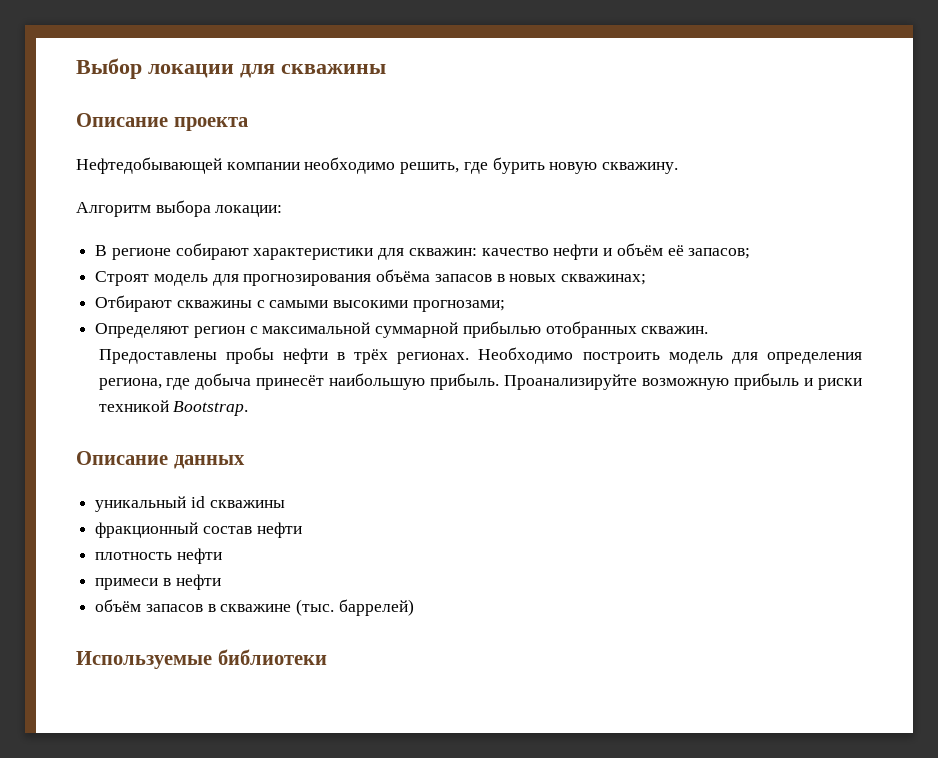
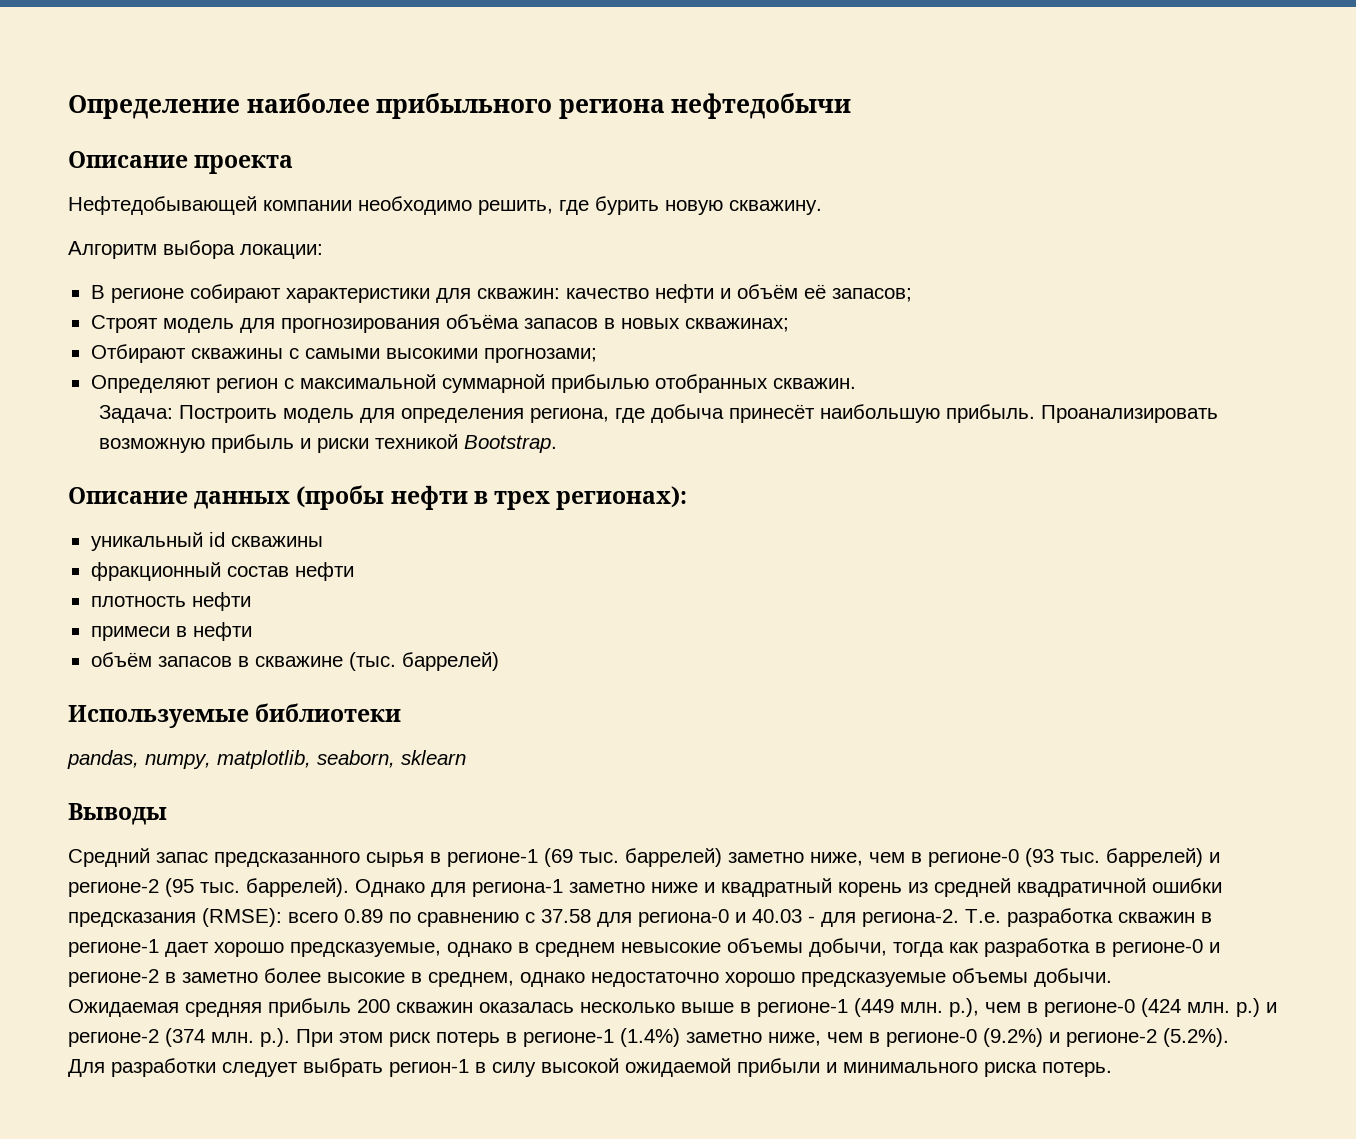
[76,58,386,79] Выбор локации для скважины -> [68,93,852,119] Определение наиболее прибыльного региона нефтедобычи
[98,347,660,364] Предоставлены пробы нефти в трёх регионах. Необходимо построить -> [99,405,278,423] Задача: Построить
[504,374,638,390] Проанализируйте -> [1041,405,1219,423] Проанализировать
(245, 462) none -> [296,485,688,510] (пробы нефти в трех регионах):
(327, 657) none -> [67,750,466,769] [68,803,167,825] [68,848,1220,867] [68,878,1222,897] [68,908,1212,927] [68,938,1220,957] [68,968,1112,987] [68,998,1277,1017] [68,1028,1229,1047] [68,1058,1112,1077] // pandas, numpy, matplotlib, seaborn, sklearn // Выводы // Средний запас предсказанного сырья в регионе-1 (69 тыс. баррелей) заметно ниже, чем в регионе-0 (93 тыс. баррелей) и регионе-2 (95 тыс. баррелей). Однако для региона-1 заметно ниже и квадратный корень из средней квадратичной ошибки предсказания (RMSE): всего 0.89 по сравнению с 37.58 для региона-0 и 40.03 - для региона-2. Т.е. разработка скважин в регионе-1 дает хорошо предсказуемые, однако в среднем невысокие объемы добычи, тогда как разработка в регионе-0 и регионе-2 в заметно более высокие в среднем, однако недостаточно хорошо предсказуемые объемы добычи. // Ожидаемая средняя прибыль 200 скважин оказалась несколько выше в регионе-1 (449 млн. р.), чем в регионе-0 (424 млн. р.) и регионе-2 (374 млн. р.). При этом риск потерь в регионе-1 (1.4%) заметно ниже, чем в регионе-0 (9.2%) и регионе-2 (5.2%). // Для разработки следует выбрать регион-1 в силу высокой ожидаемой прибыли и минимального риска потерь.

